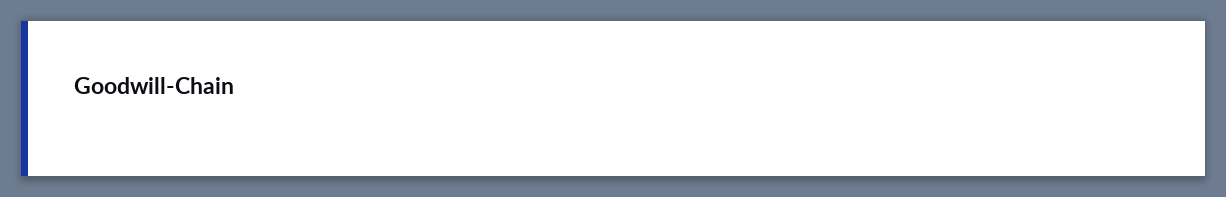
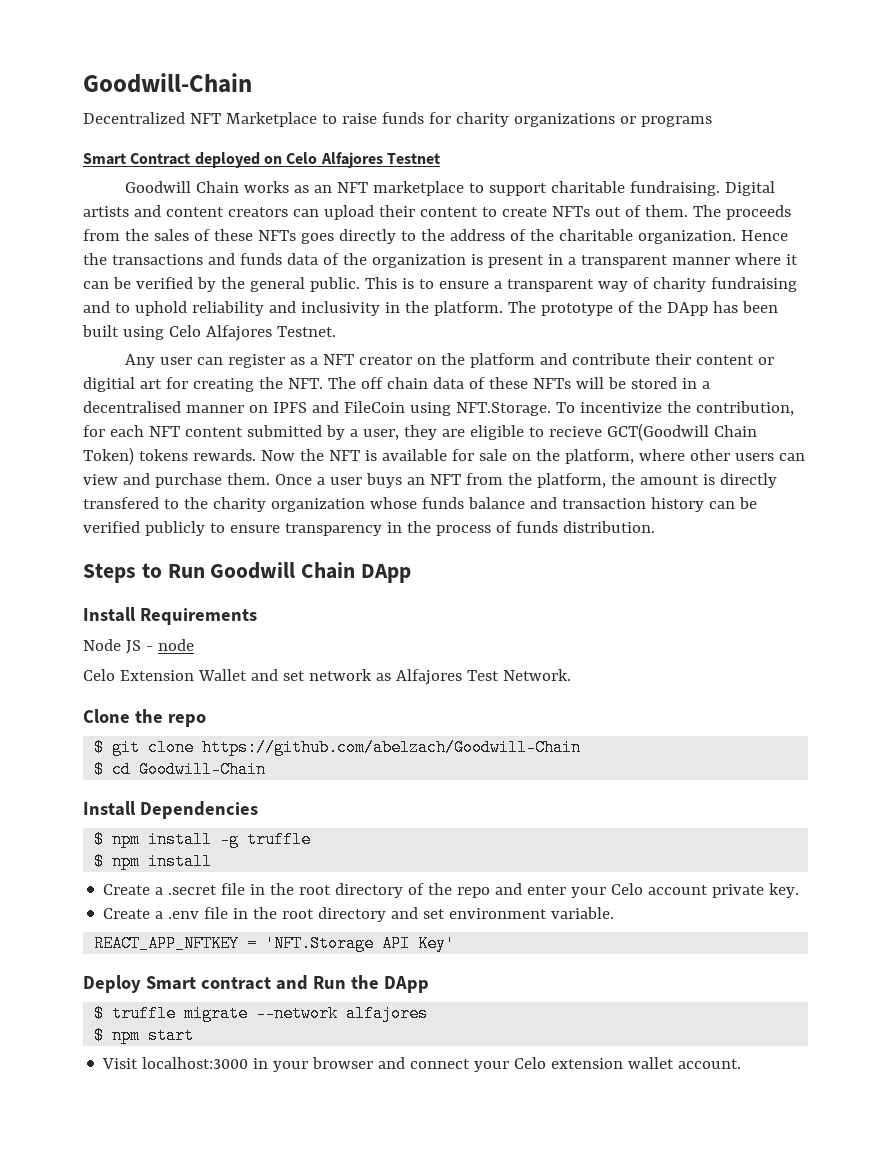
[74,77,234,94] Goodwill-Chain -> [83,73,252,93] [83,112,712,127] [83,152,440,168] [125,181,776,196] [83,205,791,220] [83,229,788,244] [83,253,798,268] [83,277,797,292] [83,301,778,316] [82,325,336,341] [125,353,775,368] [83,377,710,392] [83,401,794,416] [83,423,757,441] [83,447,805,465] [83,473,777,488] [83,497,757,512] [83,521,655,536] [83,562,412,583] [83,607,257,625] [83,639,194,654] [83,669,571,685] [83,709,206,727] [94,739,582,756] [94,761,267,778] [83,801,258,819] [94,831,312,848] [94,853,213,870] [103,883,800,898] [103,907,615,922] [94,935,456,952] [83,975,429,993] [94,1005,429,1022] [94,1027,195,1044] [102,1057,742,1072] Goodwill-Chain // Decentralized NFT Marketplace to raise funds for charity organizations or programs // Smart Contract deployed on Celo Alfajores Testnet // Goodwill Chain works as an NFT marketplace to support charitable fundraising. Digital artists and content creators can upload their content to create NFTs out of them. The proceeds from the sales of these NFTs goes directly to the address of the charitable organization. Hence the transactions and funds data of the organization is present in a transparent manner where it can be verified by the general public. This is to ensure a transparent way of charity fundraising and to uphold reliability and inclusivity in the platform. The prototype of the DApp has been built using Celo Alfajores Testnet. // Any user can register as a NFT creator on the platform and contribute their content or digitial art for creating the NFT. The off chain data of these NFTs will be stored in a decentralised manner on IPFS and FileCoin using NFT.Storage. To incentivize the contribution, for each NFT content submitted by a user, they are eligible to recieve GCT(Goodwill Chain Token) tokens rewards. Now the NFT is available for sale on the platform, where other users can view and purchase them. Once a user buys an NFT from the platform, the amount is directly transfered to the charity organization whose funds balance and transaction history can be verified publicly to ensure transparency in the process of funds distribution. // Steps to Run Goodwill Chain DApp // Install Requirements // Node JS - node // Celo Extension Wallet and set network as Alfajores Test Network. // Clone the repo // $ git clone https://github.com/abelzach/Goodwill-Chain // $ cd Goodwill-Chain // Install Dependencies // $ npm install -g truffle // $ npm install // Create a .secret file in the root directory of the repo and enter your Celo account private key. // Create a .env file in the root directory and set environment variable. // REACT_APP_NFTKEY = 'NFT.Storage API Key' // Deploy Smart contract and Run the DApp // $ truffle migrate --network alfajores // $ npm start // Visit localhost:3000 in your browser and connect your Celo extension wallet account.

